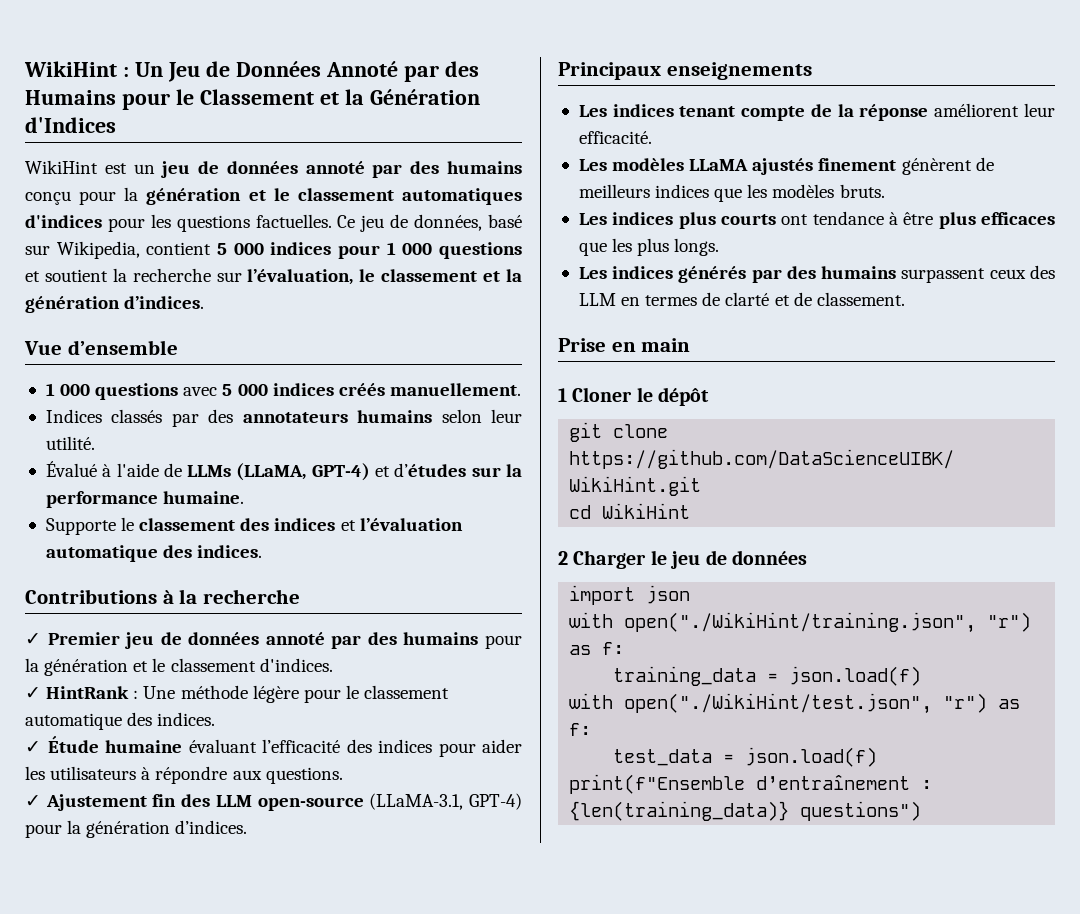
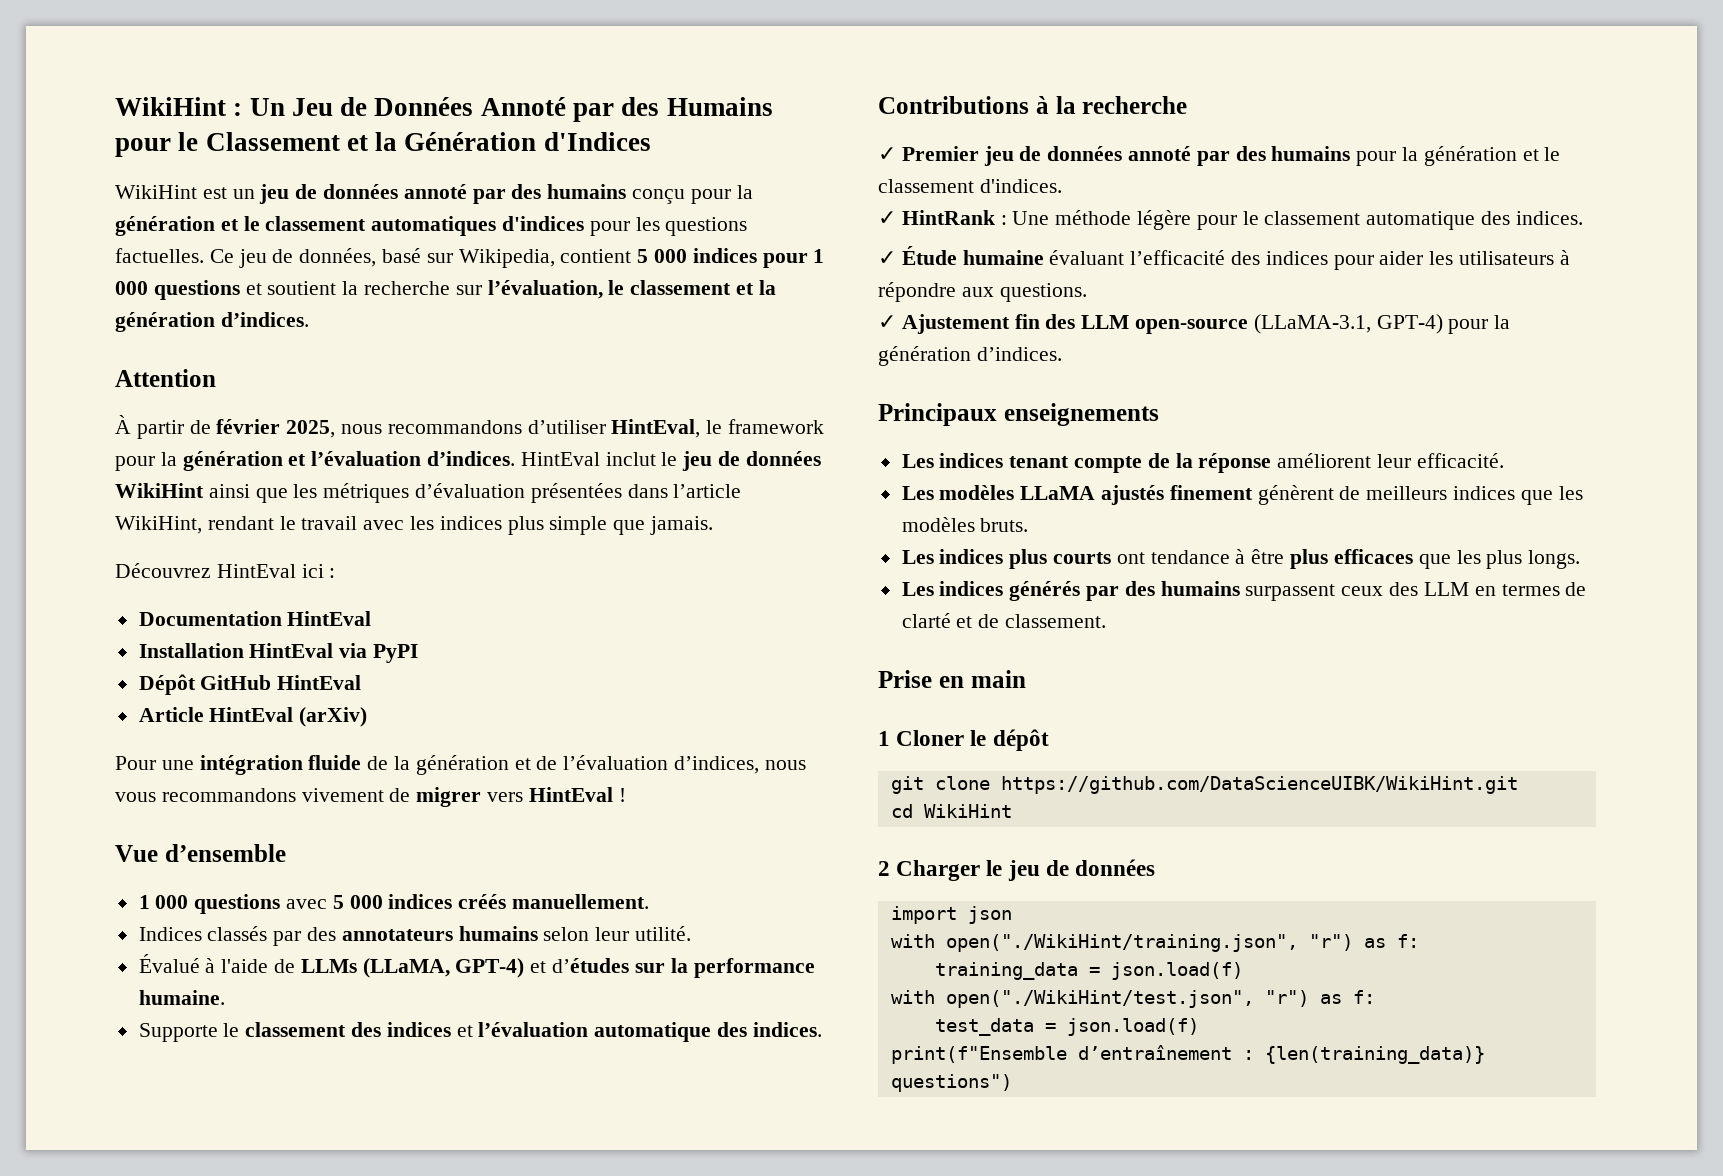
(205, 302) none -> [115,369,216,387] [115,415,825,439] [115,451,821,471] [115,483,742,503] [115,516,714,535] [115,563,336,578] [138,611,372,626] [138,643,419,663] [138,674,362,695] [138,707,368,727] [115,755,806,775] [115,787,626,807] // Attention // À partir de février 2025, nous recommandons d’utiliser HintEval, le framework pour la génération et l’évaluation d’indices. HintEval inclut le jeu de données WikiHint ainsi que les métriques d’évaluation présentées dans l’article WikiHint, rendant le travail avec les indices plus simple que jamais. // Découvrez HintEval ici : // Documentation HintEval // Installation HintEval via PyPI // Dépôt GitHub HintEval // Article HintEval (arXiv) // Pour une intégration fluide de la génération et de l’évaluation d’indices, nous vous recommandons vivement de migrer vers HintEval !

